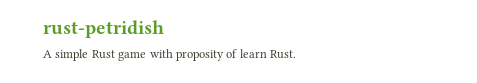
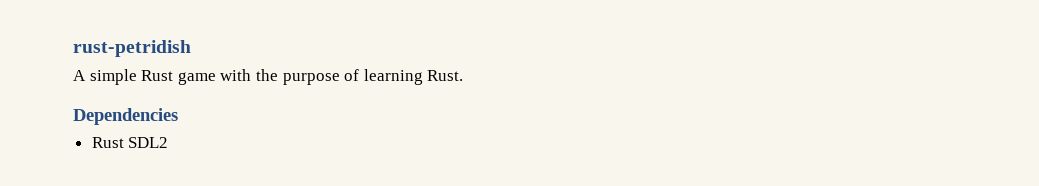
[175,49,296,61] proposity of learn Rust. -> [255,69,464,85] [73,108,178,125] [91,137,169,148] the purpose of learning Rust. // Dependencies // Rust SDL2

